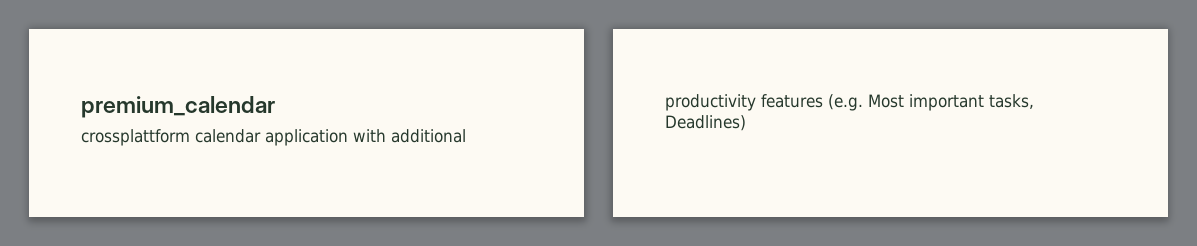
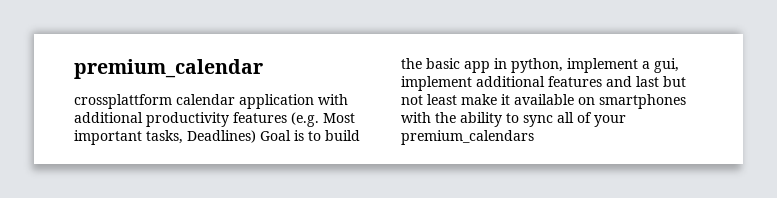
(746, 123) none -> [260,130,360,141] [401,58,679,73] [401,76,686,91] [401,94,686,109] [401,112,626,127] [401,130,534,145] Goal is to build the basic app in python, implement a gui, implement additional features and last but not least make it available on smartphones with the ability to sync all of your premium_calendars

